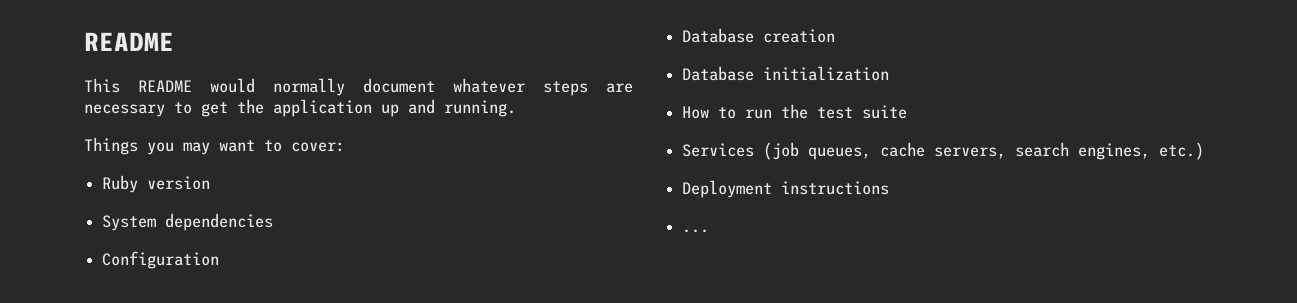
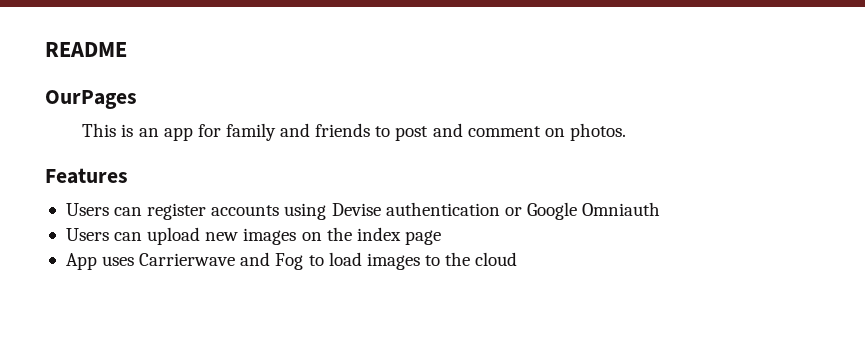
[84,32,174,51] README -> [45,42,127,57] [45,90,137,109] README // OurPages
[138,78,633,96] [84,99,516,117] [84,137,345,155] [102,175,211,193] [102,213,274,231] [102,251,220,269] [682,28,836,43] [682,66,890,81] [682,104,908,119] [682,142,1205,160] [682,180,890,198] [682,229,710,233] README would normally document whatever steps are necessary to get the application up and running. // Things you may want to cover: // Ruby version // System dependencies // Configuration // Database creation // Database initialization // How to run the test suite // Services (job queues, cache servers, search engines, etc.) // Deployment instructions // ... -> [121,123,626,141] [45,168,128,184] [65,202,661,220] [65,227,441,245] [65,252,518,270] is an app for family and friends to post and comment on photos. // Features // Users can register accounts using Devise authentication or Google Omniauth // Users can upload new images on the index page // App uses Carrierwave and Fog to load images to the cloud

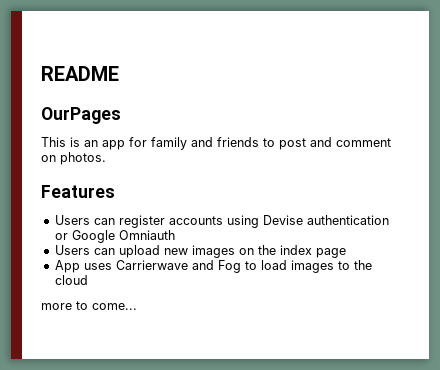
(518, 259) none -> [41,301,137,310] // more to come...

